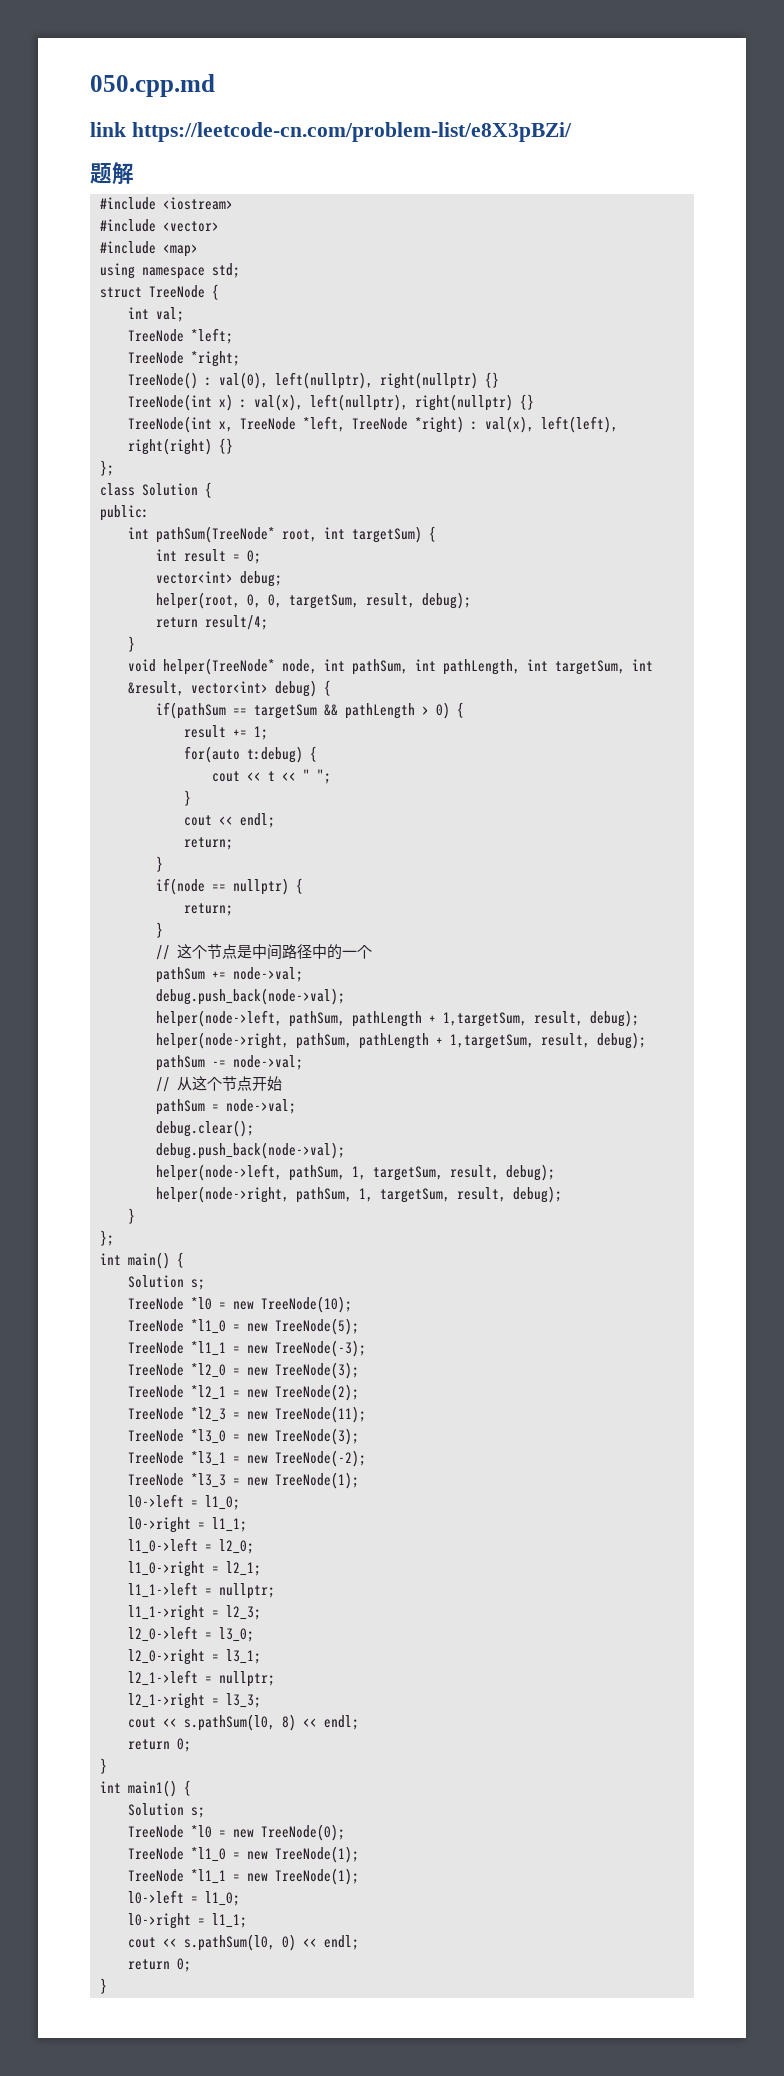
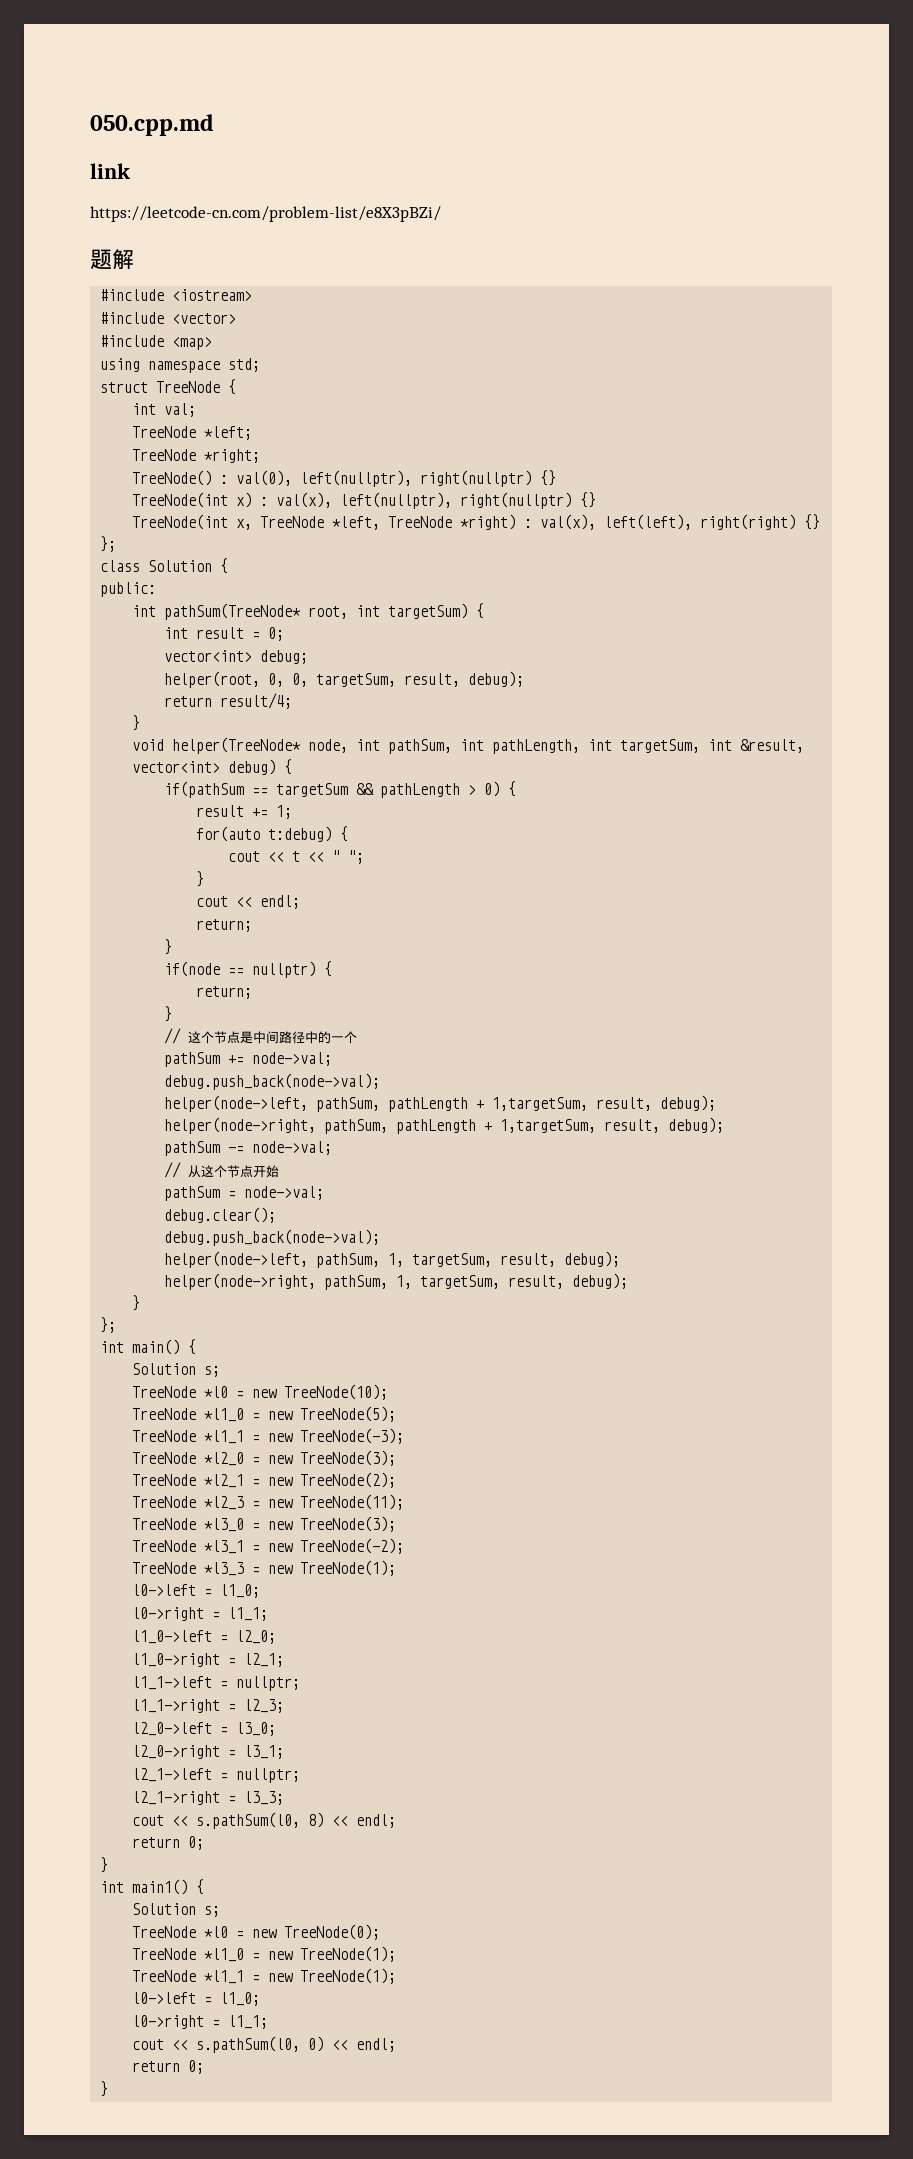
(126, 129) none -> (131, 171) //

